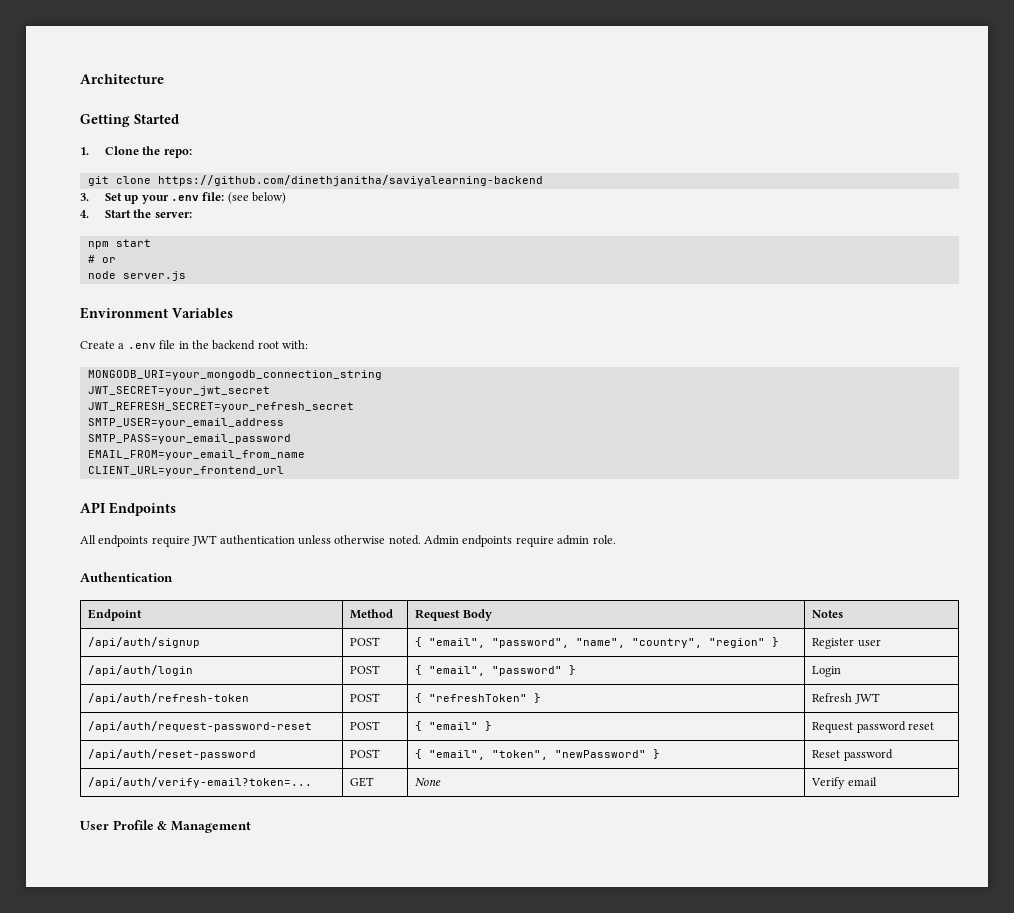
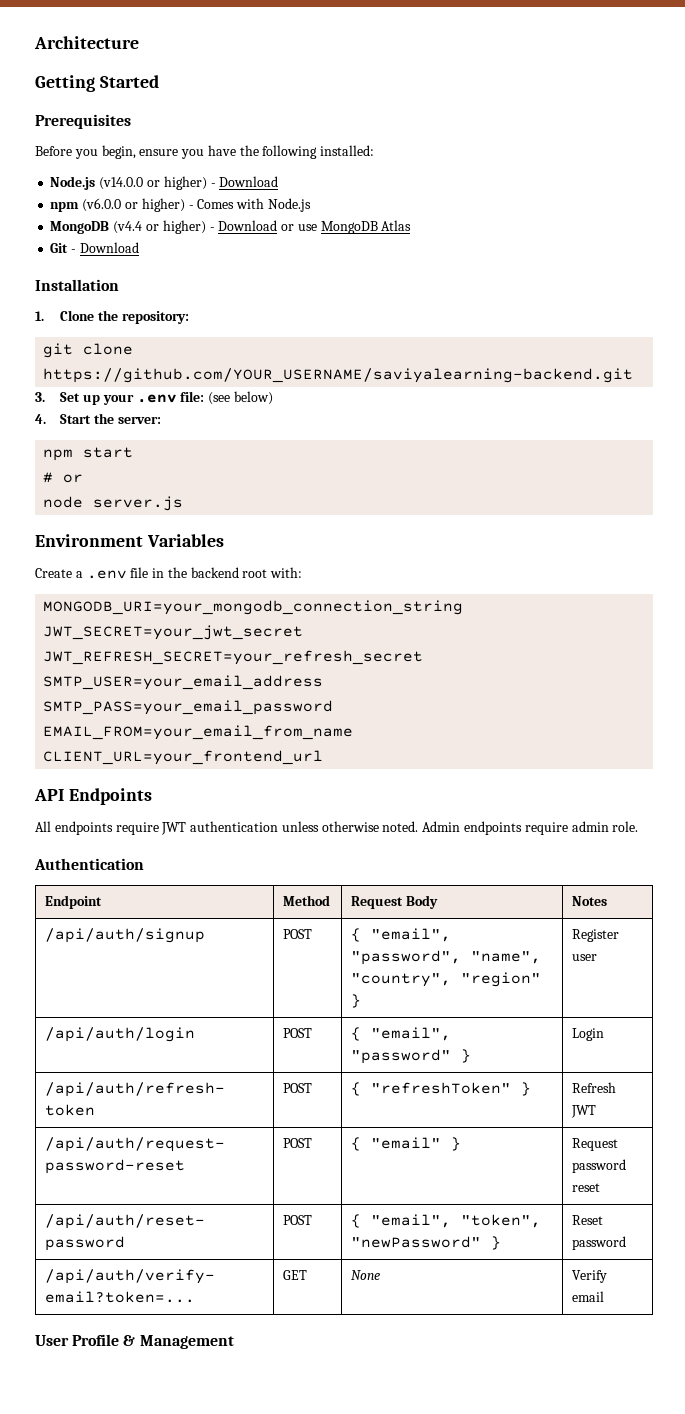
(179, 119) none -> [35,114,131,129] [35,145,375,159] [50,176,279,190] [50,198,311,212] [50,220,412,234] [50,242,139,253] [35,279,119,291] // Prerequisites // Before you begin, ensure you have the following installed: // Node.js (v14.0.0 or higher) - Download // npm (v6.0.0 or higher) - Comes with Node.js // MongoDB (v4.4 or higher) - Download or use MongoDB Atlas // Git - Download // Installation
[163,149,192,158] repo: -> [121,311,189,324] repository:
[157,175,543,186] https://github.com/dinethjanitha/saviyalearning-backend -> [43,368,634,383] https://github.com/YOUR_USERNAME/saviyalearning-backend.git

